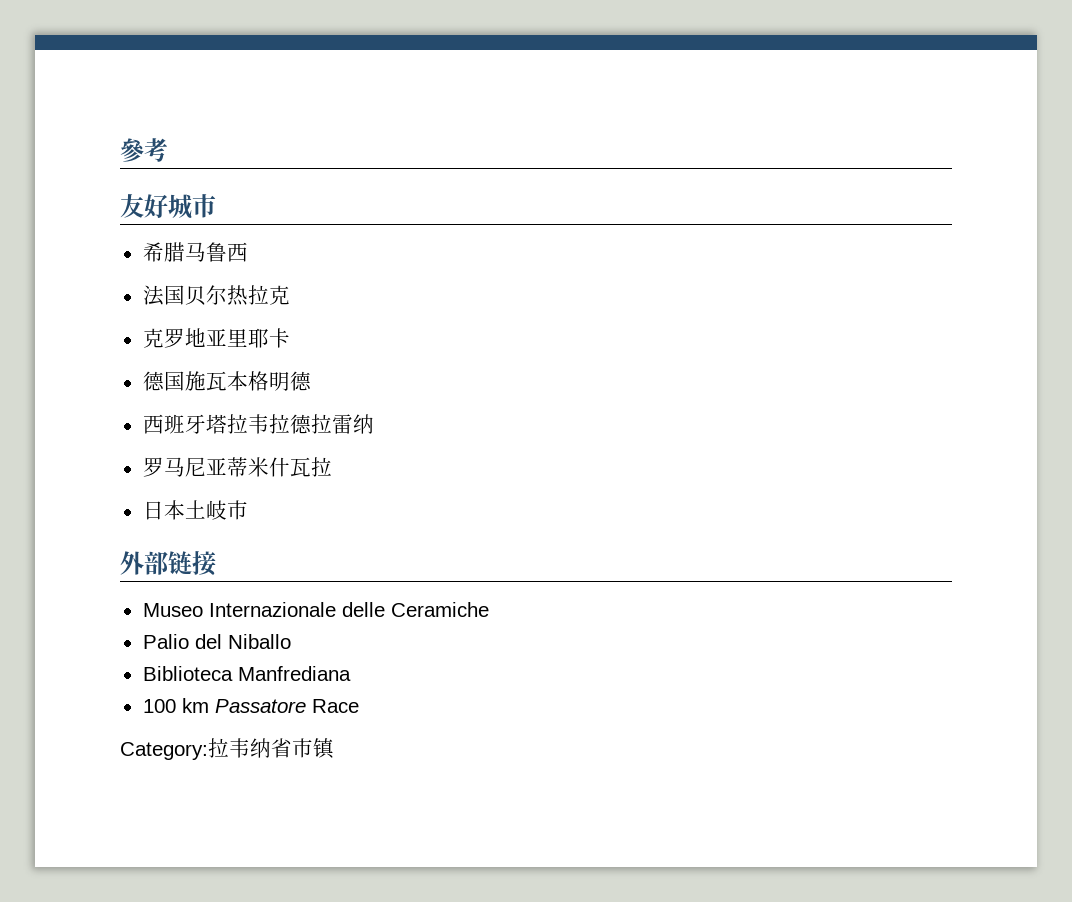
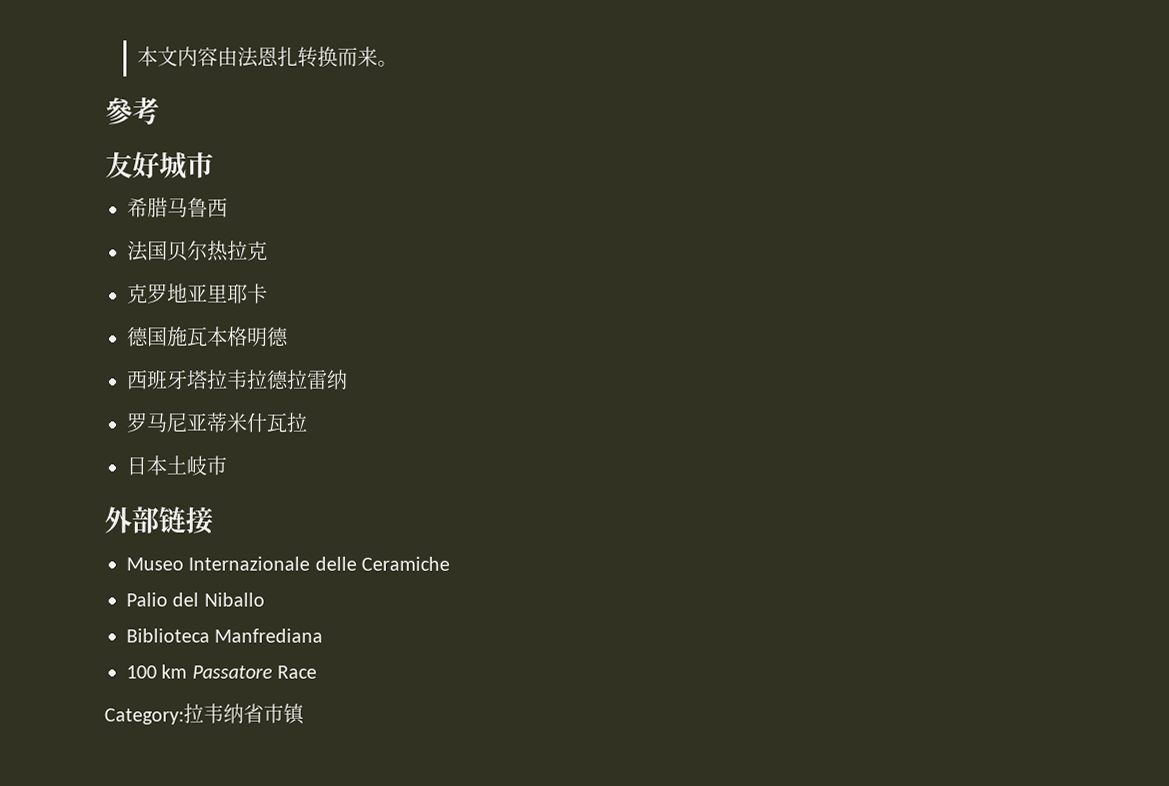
(120, 150) none -> [137,46,399,68] 本文内容由法恩扎转换而来。 //

